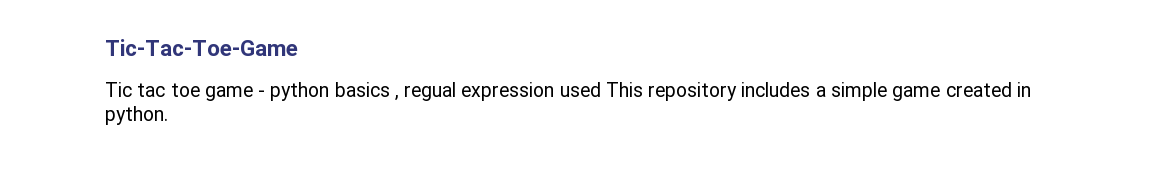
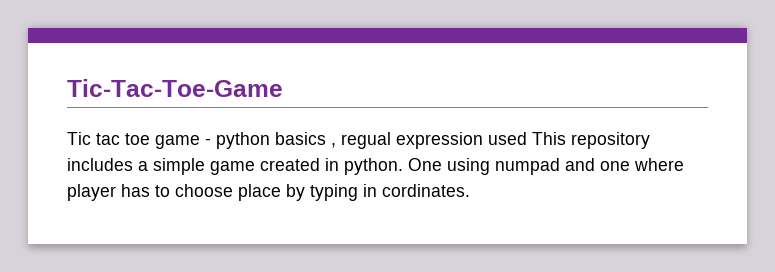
(168, 115) none -> [408,158,684,175] [67,184,470,201] One using numpad and one where player has to choose place by typing in cordinates.

